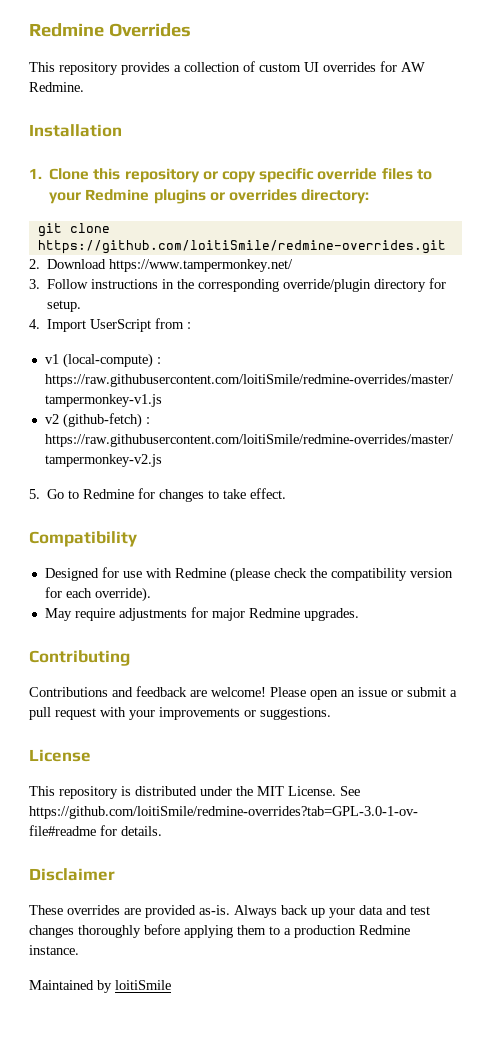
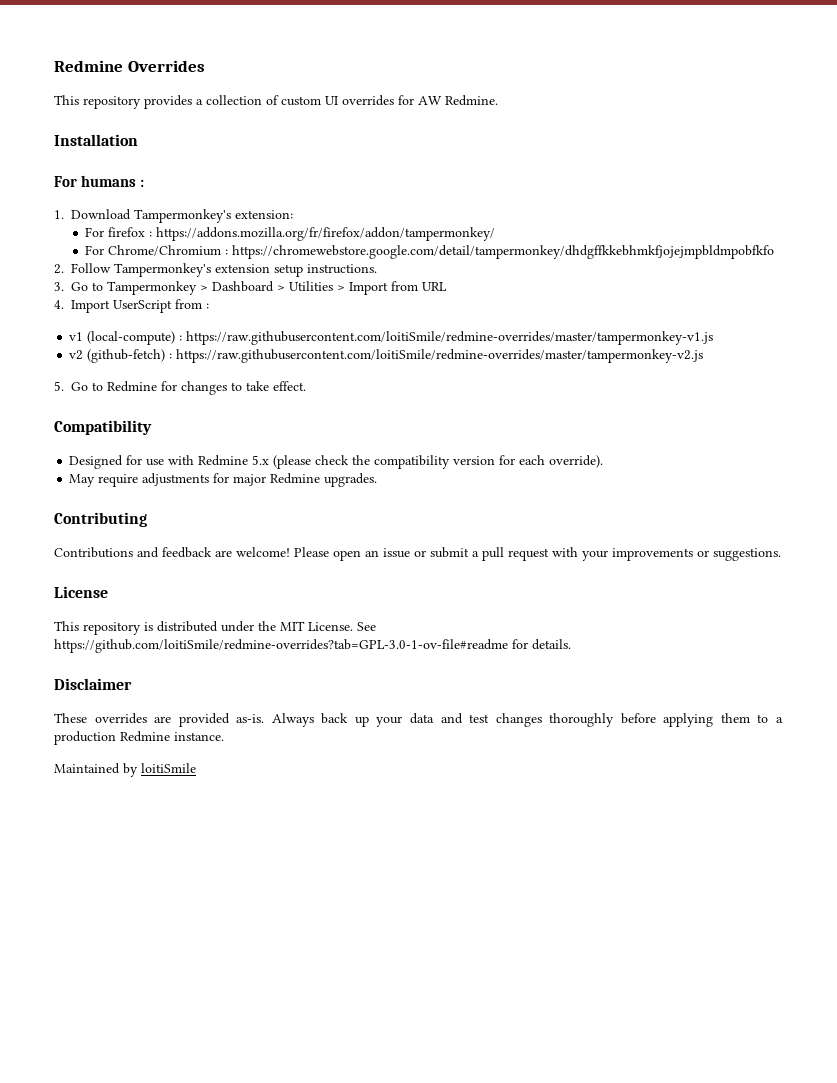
[29,168,432,183] [49,189,370,204] [37,223,110,237] [37,240,446,254] [29,259,294,272] [29,278,447,292] [47,300,82,312] 1. Clone this repository or copy specific override files to your Redmine plugins or overrides directory: // git clone https://github.com/loitiSmile/redmine-overrides.git // 2. Download https://www.tampermonkey.net/ // 3. Follow instructions in the corresponding override/plugin directory for setup. -> [54,175,144,187] [54,209,293,223] [85,227,496,241] [85,245,775,259] [54,263,377,277] [54,281,447,295] For humans : // 1. Download Tampermonkey's extension: // For firefox : https://addons.mozilla.org/fr/firefox/addon/tampermonkey/ // For Chrome/Chromium : https://chromewebstore.google.com/detail/tampermonkey/dhdgffkkebhmkfjojejmpbldmpobfkfo // 2. Follow Tampermonkey's extension setup instructions. // 3. Go to Tampermonkey > Dashboard > Utilities > Import from URL
(226, 573) none -> [252,455,270,465] 5.x

